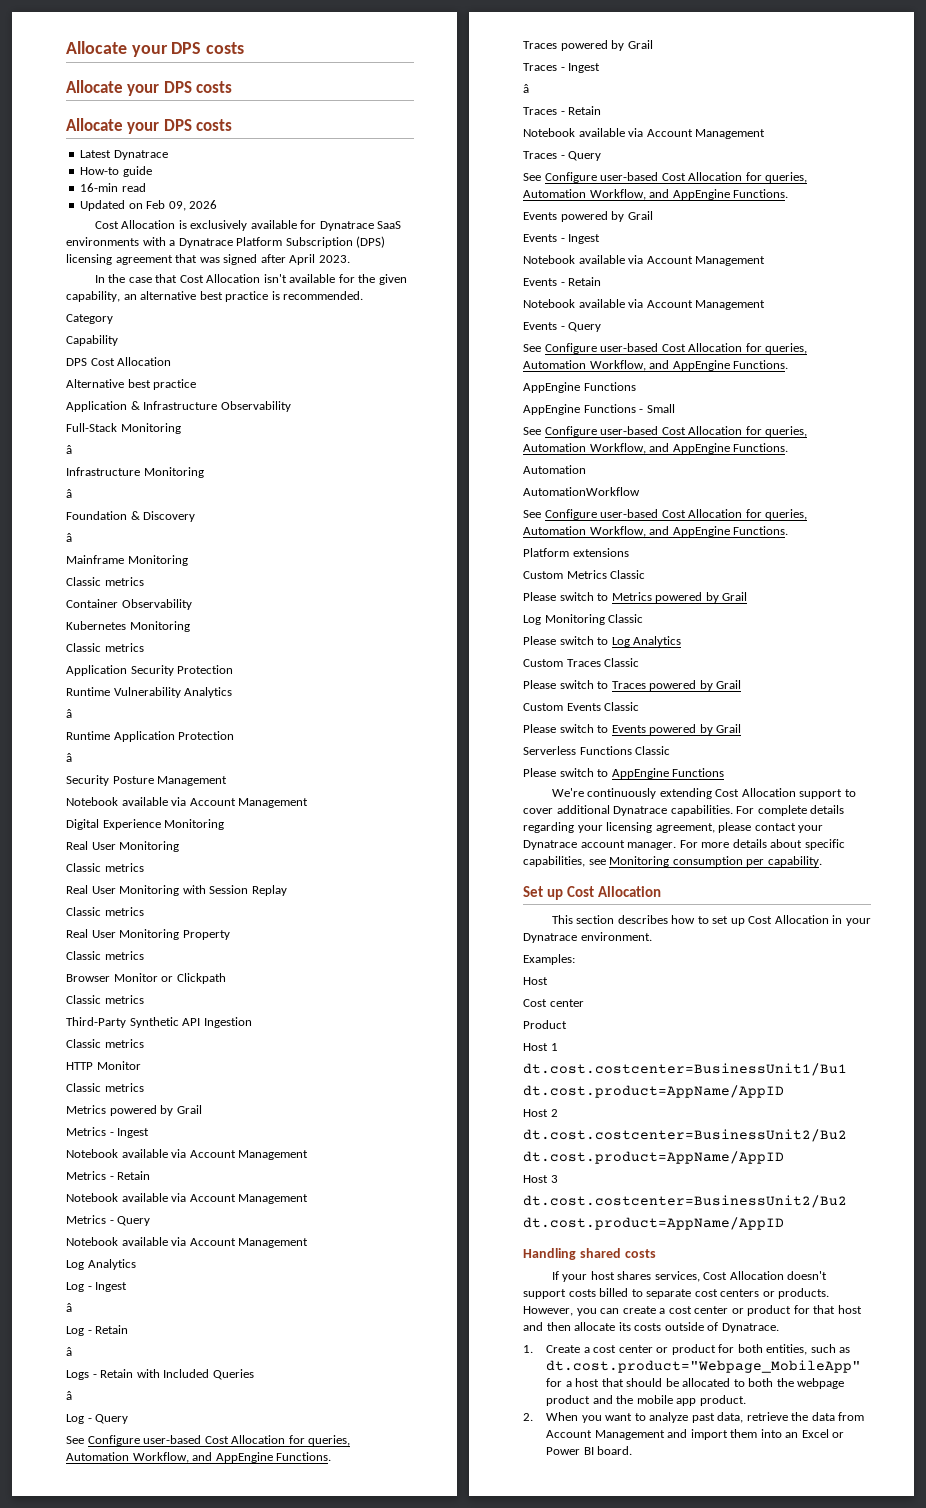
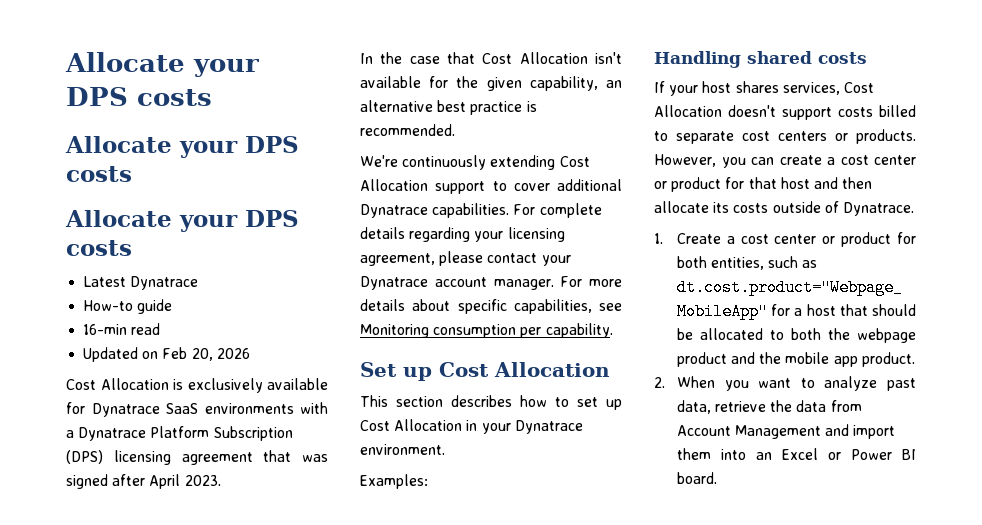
[168,201,186,211] 09, -> [191,348,213,361] 20,
[66,314,113,324] [66,335,118,346] [66,357,172,366] [66,379,197,390] [66,401,291,412] [66,423,181,434] [66,445,72,454] [66,467,204,478] [66,489,72,498] [66,511,196,522] [66,533,72,542] [66,555,188,566] [66,577,144,586] [66,599,192,610] [66,621,190,632] [66,643,144,652] [66,665,234,676] [66,687,233,698] [66,709,72,718] [66,731,235,742] [66,753,72,762] [66,775,228,786] [66,797,309,808] [66,819,225,830] [66,841,180,852] [66,863,144,872] [66,885,287,896] [66,907,144,916] [66,929,230,940] [66,951,144,960] [66,973,226,984] [66,995,144,1004] [66,1017,252,1028] [66,1039,144,1048] [66,1061,141,1070] [66,1083,144,1092] [66,1105,202,1116] [66,1127,150,1138] [66,1149,309,1160] [66,1171,151,1180] [66,1193,309,1204] [66,1215,151,1226] [66,1237,309,1248] [66,1259,136,1270] [66,1282,128,1292] [66,1303,72,1312] [66,1325,129,1336] [66,1347,72,1356] [66,1369,254,1380] [66,1391,72,1400] [66,1414,129,1424] [66,1435,351,1446] [66,1452,332,1463] [523,40,653,51] [523,63,601,73] [523,84,529,93] [523,106,602,115] [523,128,766,139] [523,151,602,161] [523,172,808,183] [523,189,789,200] [523,211,653,222] [523,234,601,244] [523,255,766,266] [523,277,602,286] [523,299,766,310] [523,322,602,332] [523,343,808,354] [523,360,789,371] [523,382,636,393] [523,404,675,415] [523,426,808,437] [523,443,789,454] [523,465,586,474] [523,487,640,496] [523,509,808,520] [523,526,789,537] [523,548,629,557] [523,570,646,579] [523,592,748,603] [523,614,644,625] [523,636,682,647] [523,658,640,667] [523,680,742,691] [523,702,640,711] [523,724,742,735] [523,746,671,755] [523,768,725,779] // Category // Capability // DPS Cost Allocation // Alternative best practice // Application & Infrastructure Observability // Full-Stack Monitoring // â // Infrastructure Monitoring // â // Foundation & Discovery // â // Mainframe Monitoring // Classic metrics // Container Observability // Kubernetes Monitoring // Classic metrics // Application Security Protection // Runtime Vulnerability Analytics // â // Runtime Application Protection // â // Security Posture Management // Notebook available via Account Management // Digital Experience Monitoring // Real User Monitoring // Classic metrics // Real User Monitoring with Session Replay // Classic metrics // Real User Monitoring Property // Classic metrics // Browser Monitor or Clickpath // Classic metrics // Third-Party Synthetic API Ingestion // Classic metrics // HTTP Monitor // Classic metrics // Metrics powered by Grail // Metrics - Ingest // Notebook available via Account Management // Metrics - Retain // Notebook available via Account Management // Metrics - Query // Notebook available via Account Management // Log Analytics // Log - Ingest // â // Log - Retain // â // Logs - Retain with Included Queries // â // Log - Query // See Configure user-based Cost Allocation for queries, Automation Workflow, and AppEngine Functions. // Traces powered by Grail // Traces - Ingest // â // Traces - Retain // Notebook available via Account Management // Traces - Query // See Configure user-based Cost Allocation for queries, Automation Workflow, and AppEngine Functions. // Events powered by Grail // Events - Ingest // Notebook available via Account Management // Events - Retain // Notebook available via Account Management // Events - Query // See Configure user-based Cost Allocation for queries, Automation Workflow, and AppEngine Functions. // AppEngine Functions // AppEngine Functions - Small // See Configure user-based Cost Allocation for queries, Automation Workflow, and AppEngine Functions. // Automation // AutomationWorkflow // See Configure user-based Cost Allocation for queries, Automation Workflow, and AppEngine Functions. // Platform extensions // Custom Metrics Classic // Please switch to Metrics powered by Grail // Log Monitoring Classic // Please switch to Log Analytics // Custom Traces Classic // Please switch to Traces powered by Grail // Custom Events Classic // Please switch to Events powered by Grail // Serverless Functions Classic // Please switch to AppEngine Functions -> (455, 130) none
[523,977,548,985] [523,999,584,1007] [523,1020,567,1029] [523,1043,558,1051] [523,1063,847,1076] [523,1085,784,1098] [523,1109,558,1117] [523,1129,847,1142] [523,1151,784,1164] [523,1175,558,1183] [523,1195,847,1208] [523,1217,784,1230] // Host // Cost center // Product // Host 1 // dt.cost.costcenter=BusinessUnit1/Bu1 // dt.cost.product=AppName/AppID // Host 2 // dt.cost.costcenter=BusinessUnit2/Bu2 // dt.cost.product=AppName/AppID // Host 3 // dt.cost.costcenter=BusinessUnit2/Bu2 // dt.cost.product=AppName/AppID -> (428, 481) none

